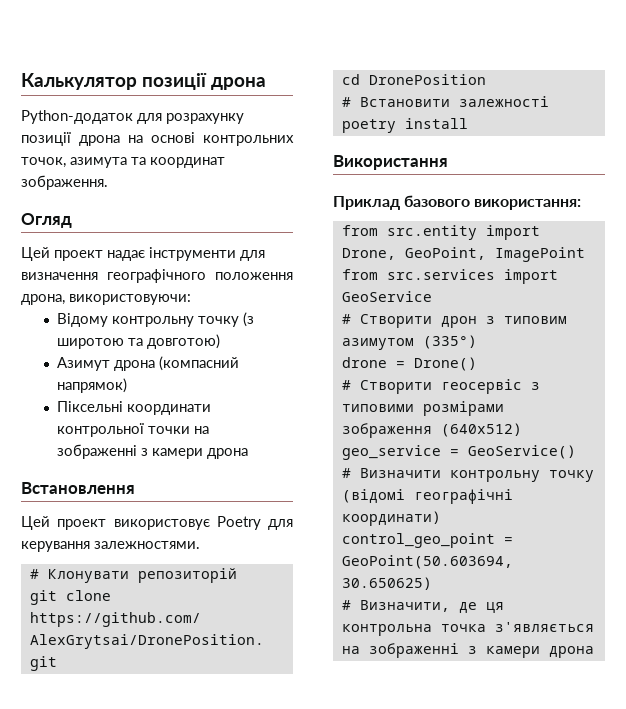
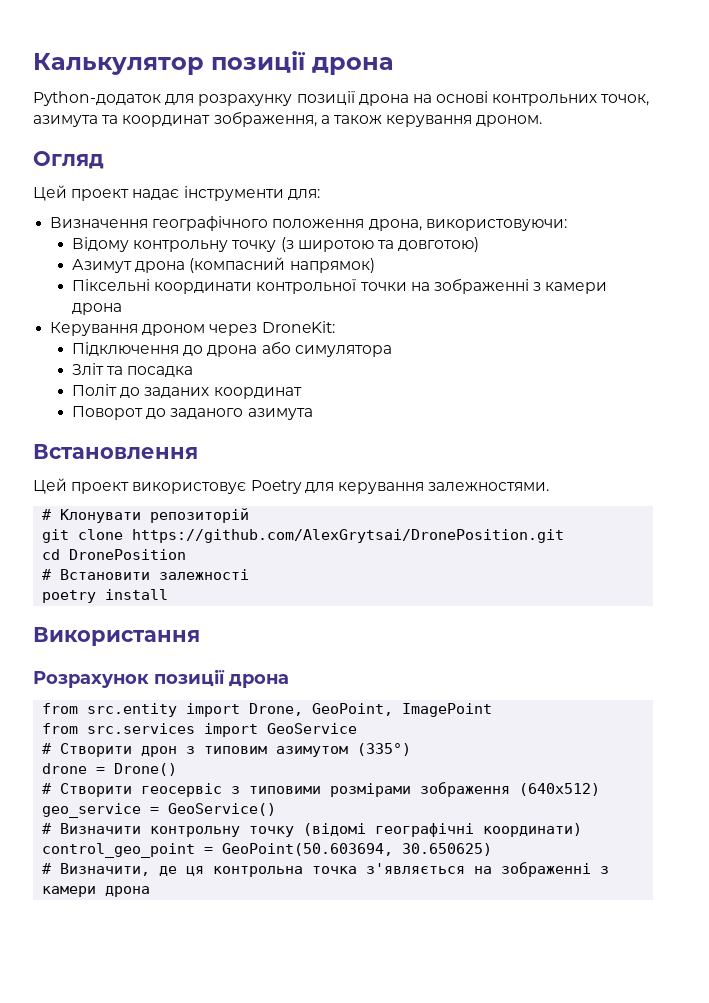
[21,175,108,190] зображення. -> [213,111,543,127] зображення, а також керування дроном.
[240,250,265,261] [21,272,98,280] для визначення -> [287,189,320,200] [50,217,149,228] для: // Визначення
(249, 453) none -> [50,321,335,336] [72,341,392,357] [72,363,194,377] [72,384,302,399] [72,406,313,420] // Керування дроном через DroneKit: // Підключення до дрона або симулятора // Зліт та посадка // Політ до заданих координат // Поворот до заданого азимута
[333,195,582,210] Приклад базового використання: -> [33,669,289,688] Розрахунок позиції дрона

